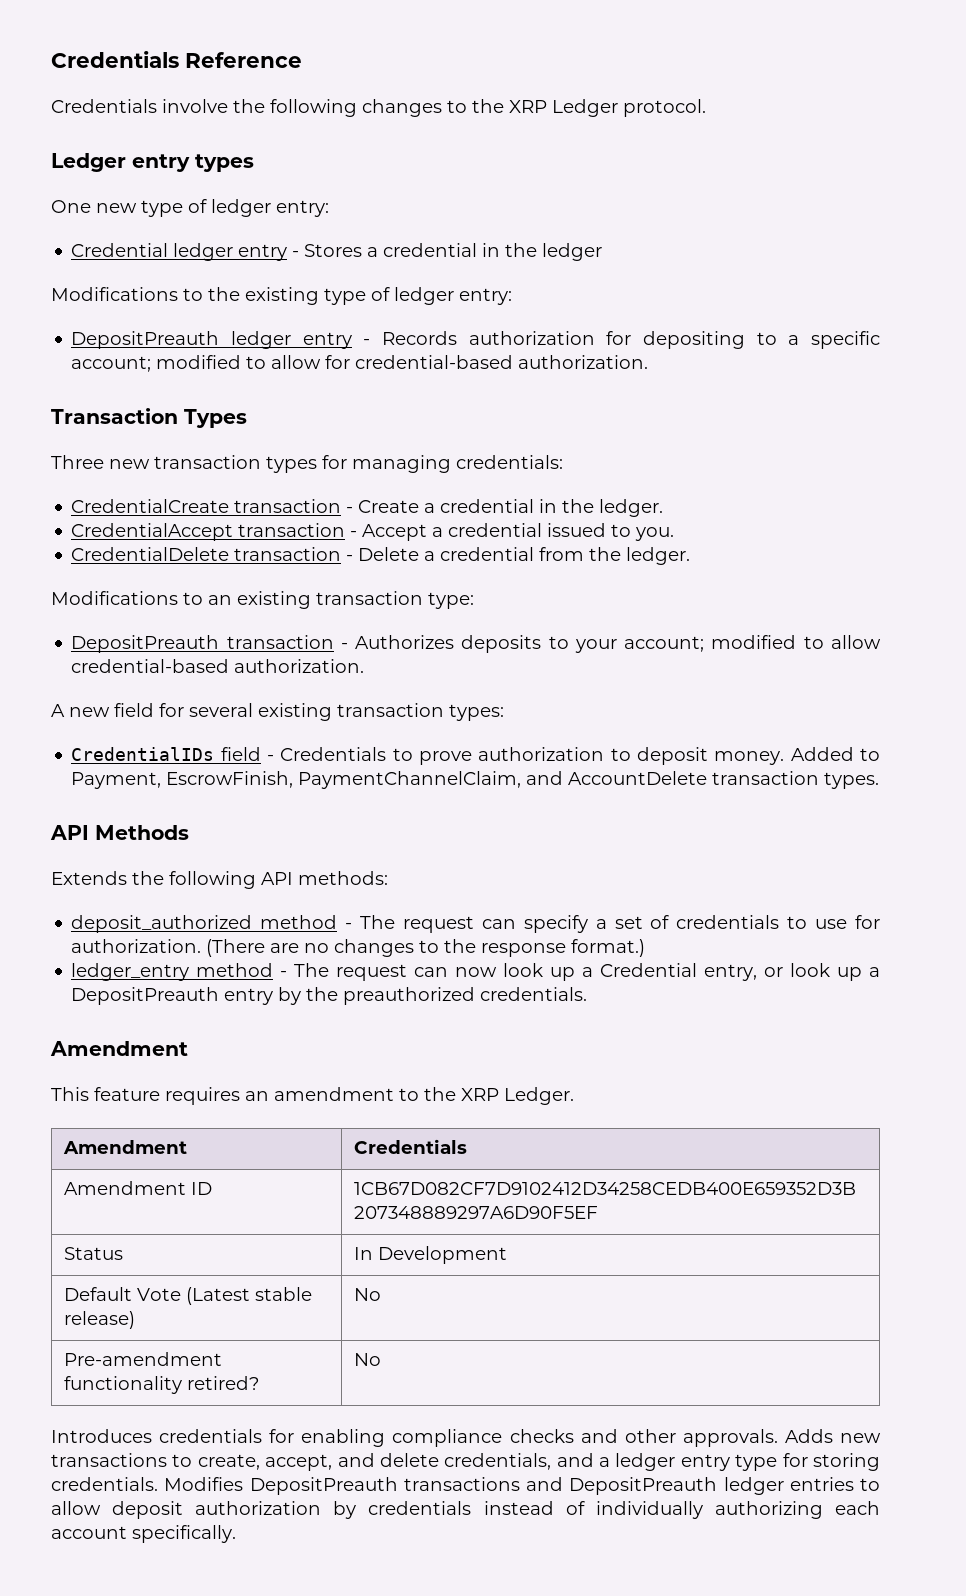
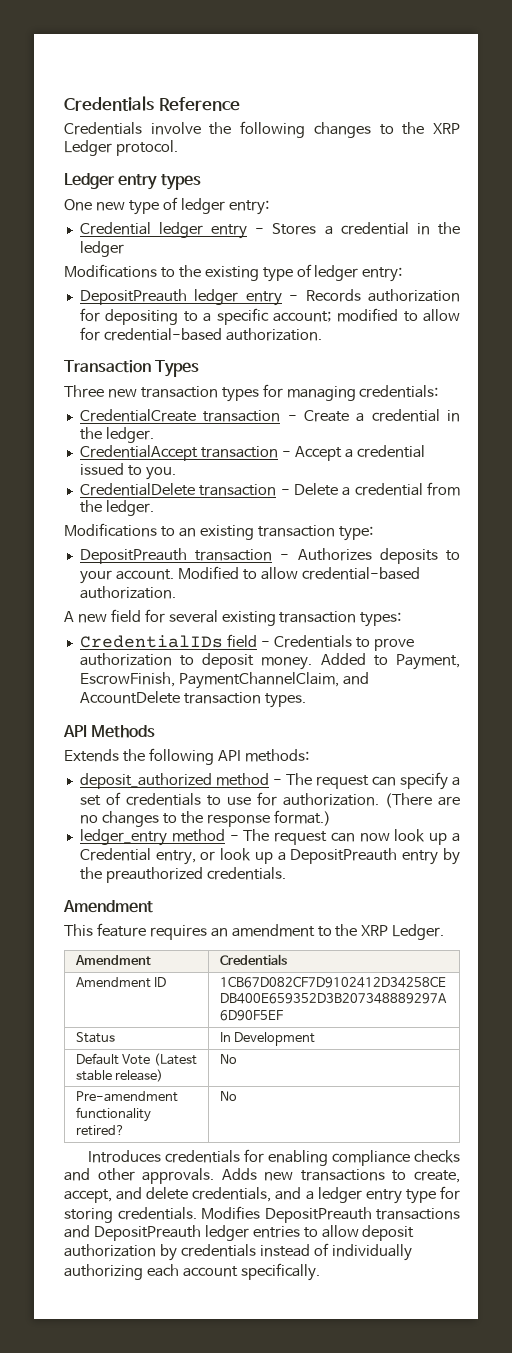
[624,635,797,652] account; modified -> [115,566,239,580] account. Modified

